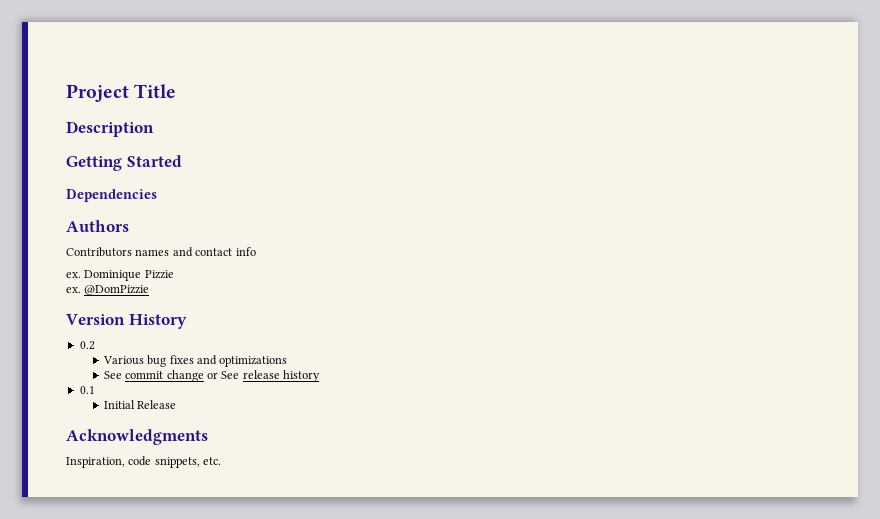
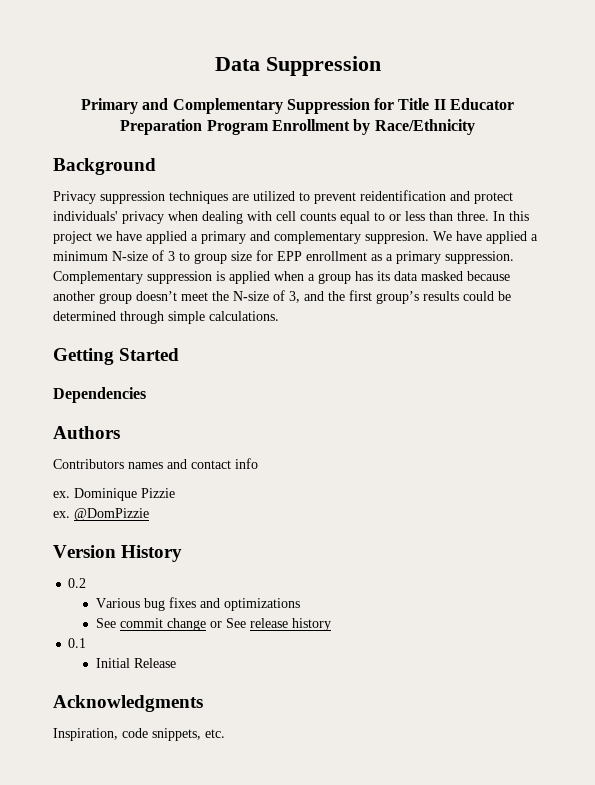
[66,84,177,102] [66,121,154,137] Project Title // Description -> [214,56,381,76] [80,98,515,114] [120,119,475,135] [53,158,156,175] [53,190,513,204] [53,211,529,224] [53,231,538,244] [53,250,514,264] [53,271,510,284] [53,290,511,304] [53,311,279,324] Data Suppression // Primary and Complementary Suppression for Title II Educator Preparation Program Enrollment by Race/Ethnicity // Background // Privacy suppression techniques are utilized to prevent reidentification and protect individuals' privacy when dealing with cell counts equal to or less than three. In this project we have applied a primary and complementary suppresion. We have applied a minimum N-size of 3 to group size for EPP enrollment as a primary suppression. Complementary suppression is applied when a group has its data masked because another group doesn’t meet the N-size of 3, and the first group’s results could be determined through simple calculations.

